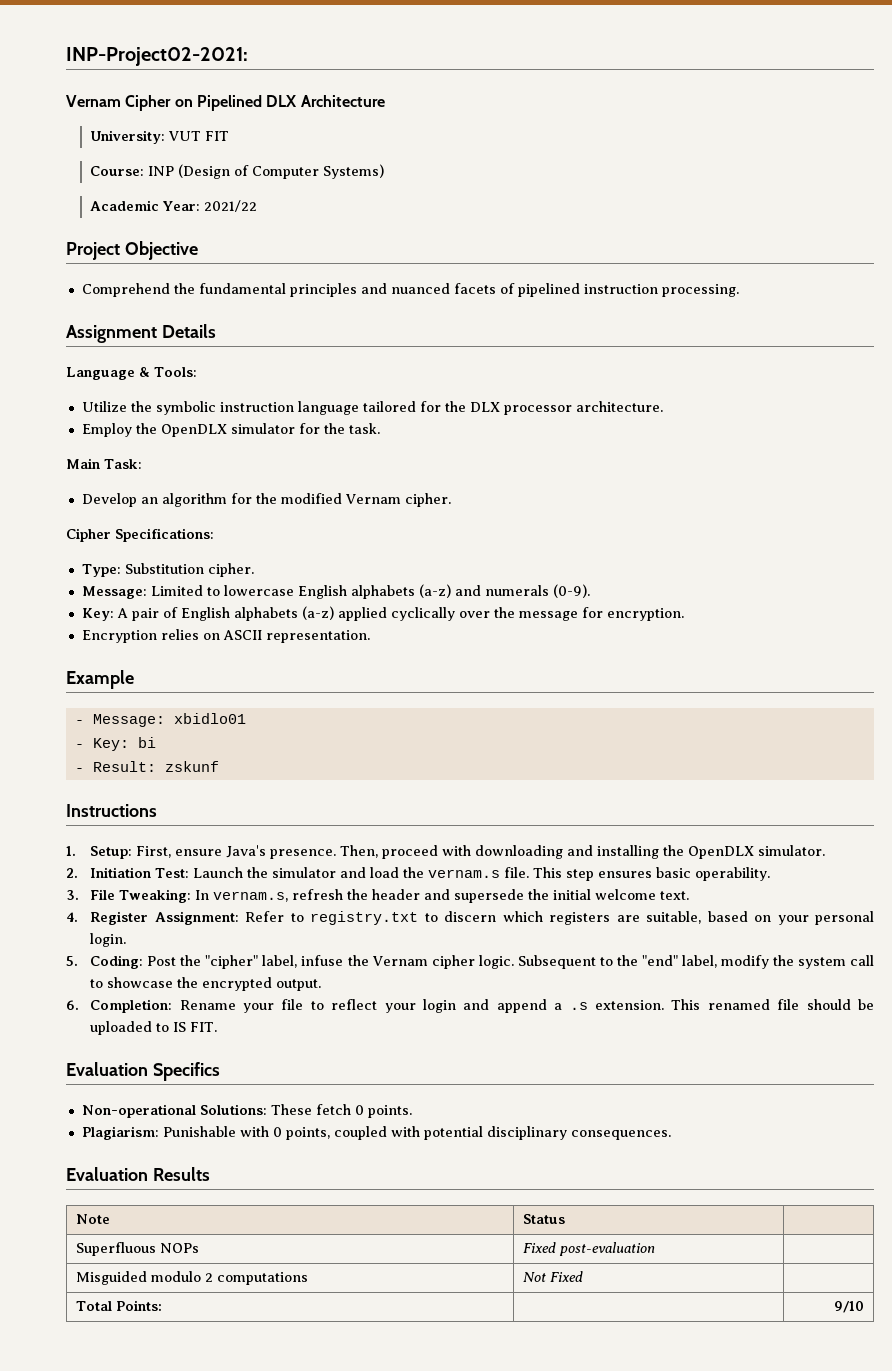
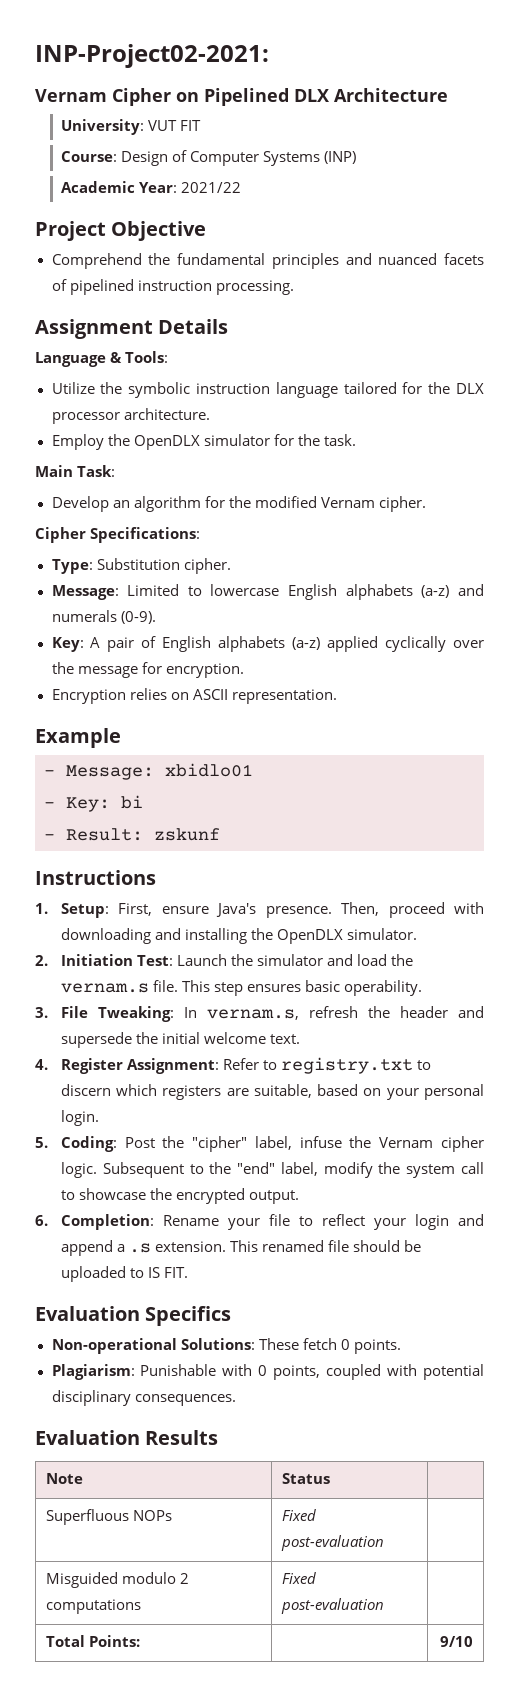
[148,164,385,179] INP (Design of Computer Systems) -> [121,150,357,166] Design of Computer Systems (INP)
[523,1271,584,1282] Not Fixed -> [281,1572,316,1584] [280,1598,384,1614] Fixed post-evaluation

